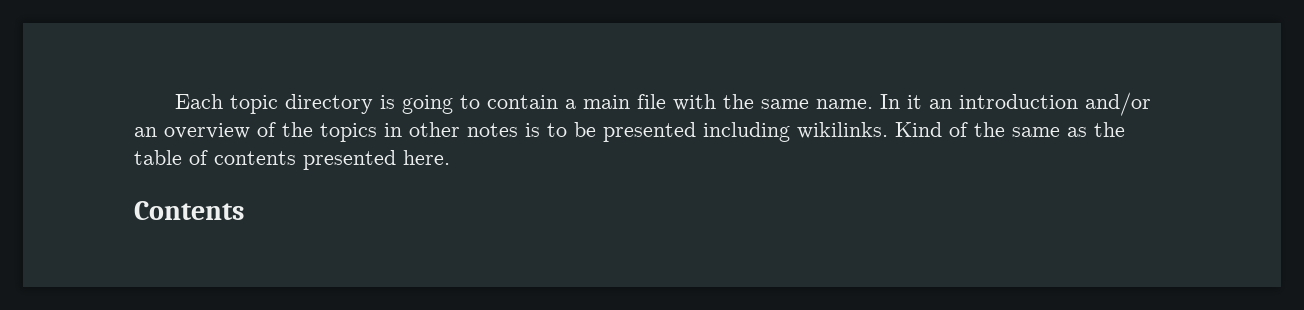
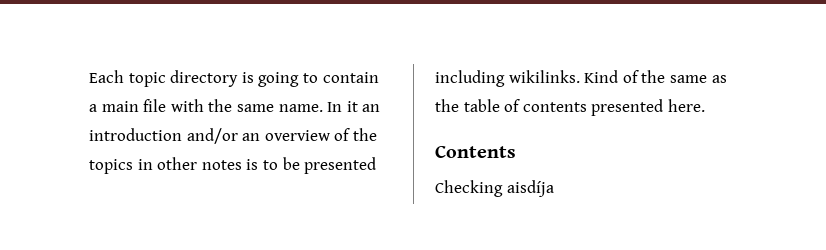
(244, 210) none -> [435,180,554,197] // Checking aisdíja

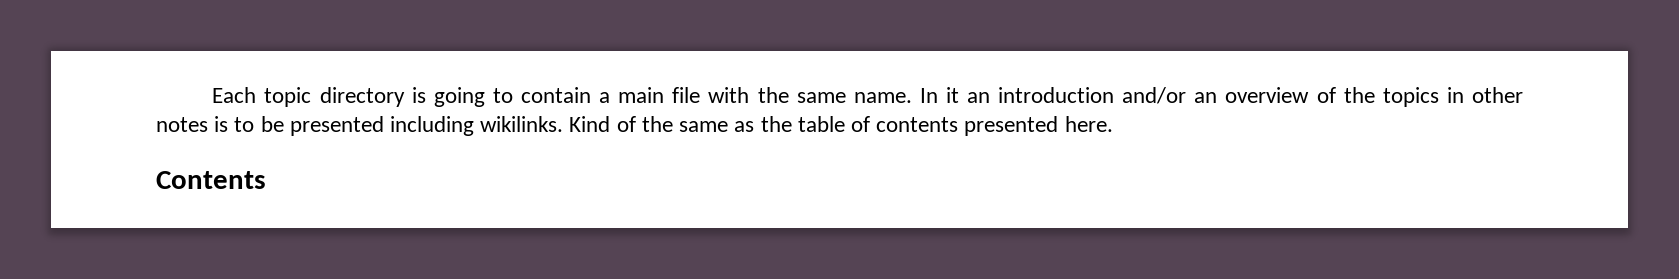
[435,180,554,197] // Checking aisdíja -> (266, 180) none

